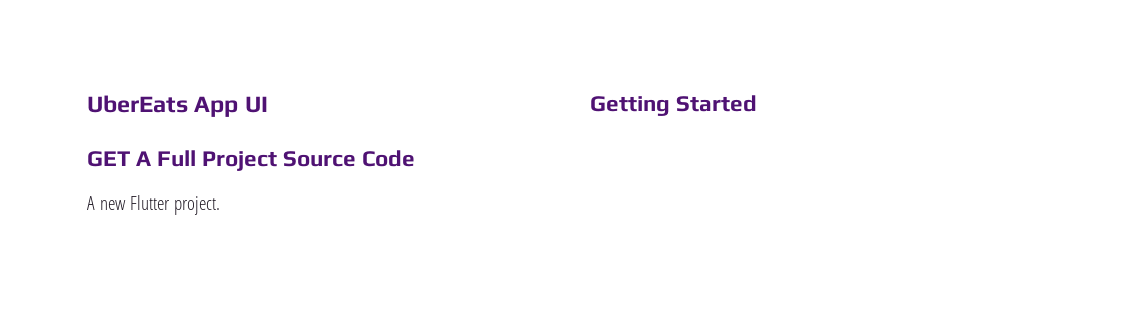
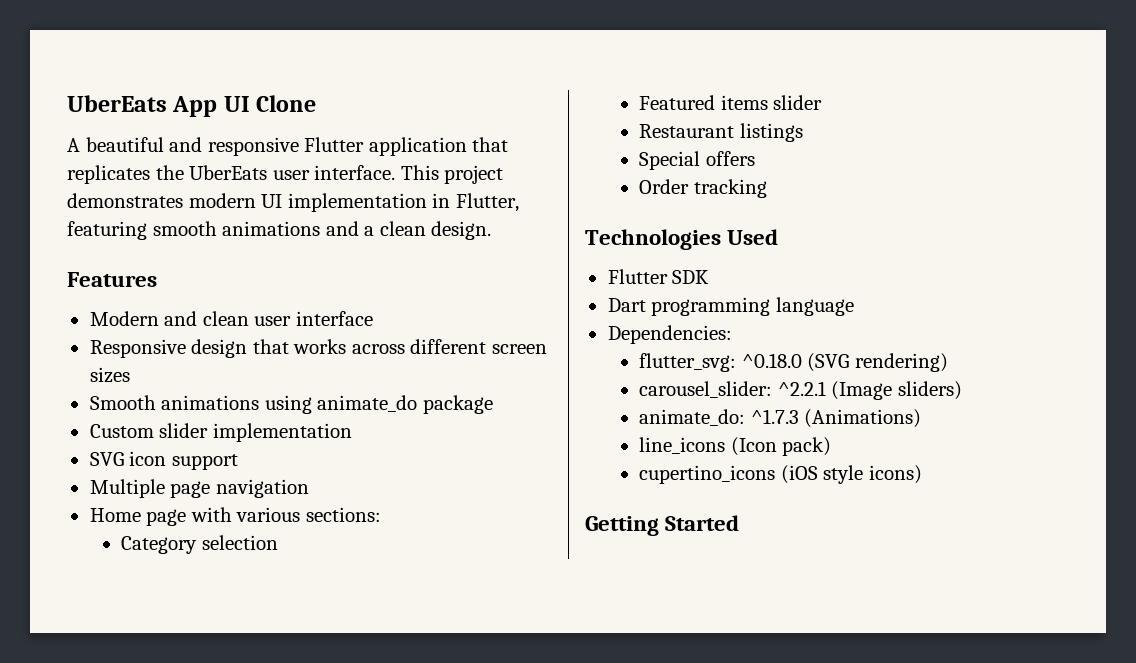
[87,150,416,171] [87,195,220,215] // GET A Full Project Source Code // A new Flutter project. -> [256,95,317,112] [67,137,509,156] [67,165,504,184] [67,193,519,212] [67,221,492,240] [67,272,157,287] [89,311,373,326] [89,339,547,358] [89,367,130,383] [89,395,493,414] [89,423,352,442] [89,451,238,470] [89,479,309,498] [89,507,381,526] [121,535,278,554] [639,95,823,110] [639,123,803,142] [639,151,755,170] [639,179,767,198] [585,229,779,250] [607,269,710,284] [607,297,854,316] [607,325,732,344] [639,353,948,372] [639,381,962,400] [639,409,922,428] [639,437,832,456] [639,465,922,484] Clone // A beautiful and responsive Flutter application that replicates the UberEats user interface. This project demonstrates modern UI implementation in Flutter, featuring smooth animations and a clean design. // Features // Modern and clean user interface // Responsive design that works across different screen sizes // Smooth animations using animate_do package // Custom slider implementation // SVG icon support // Multiple page navigation // Home page with various sections: // Category selection // Featured items slider // Restaurant listings // Special offers // Order tracking // Technologies Used // Flutter SDK // Dart programming language // Dependencies: // flutter_svg: ^0.18.0 (SVG rendering) // carousel_slider: ^2.2.1 (Image sliders) // animate_do: ^1.7.3 (Animations) // line_icons (Icon pack) // cupertino_icons (iOS style icons)

